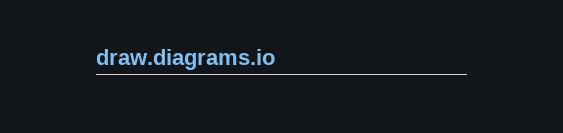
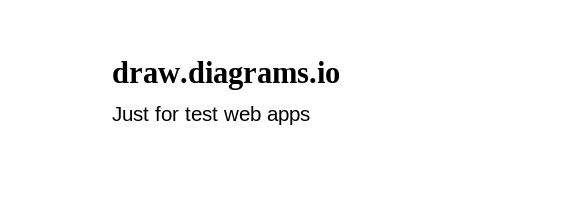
(275, 59) none -> [112,106,310,125] // Just for test web apps

